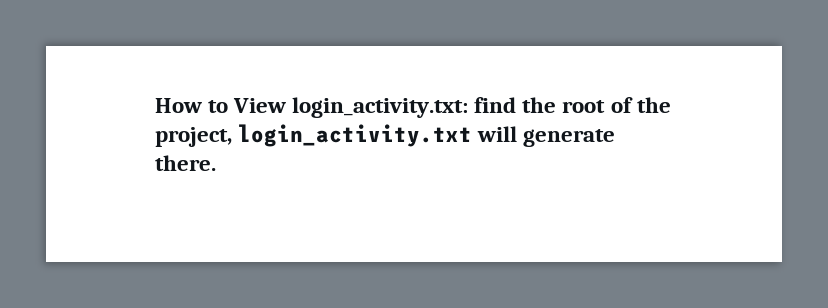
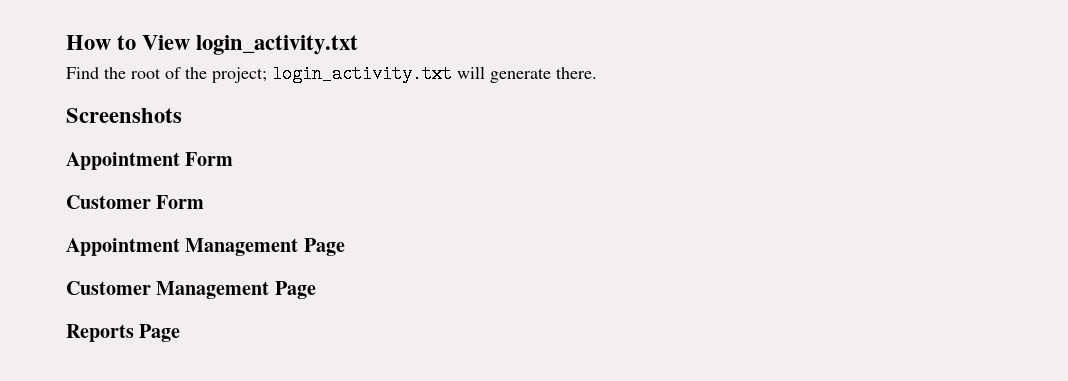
[292,97,517,118] login_activity.txt: find -> [196,35,359,55] [66,67,99,79] login_activity.txt // Find
[155,127,232,147] project, -> [212,67,267,83] project;
(216, 163) none -> [66,108,182,123] [66,152,234,170] [66,195,205,209] [66,238,345,256] [66,281,316,299] [66,324,181,342] // Screenshots // Appointment Form // Customer Form // Appointment Management Page // Customer Management Page // Reports Page

